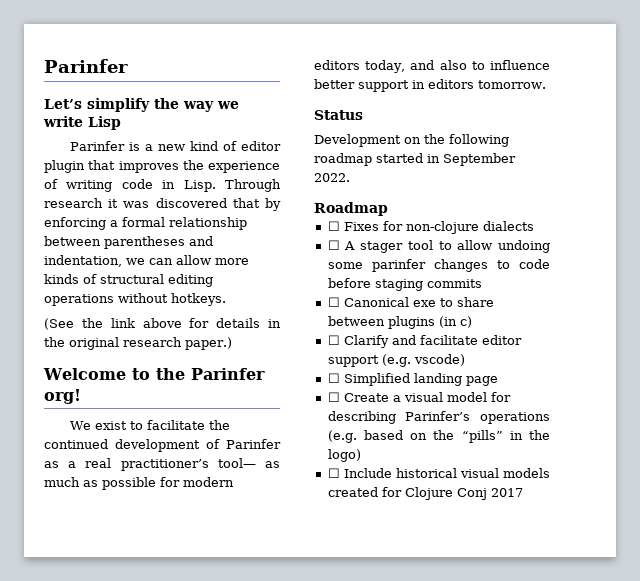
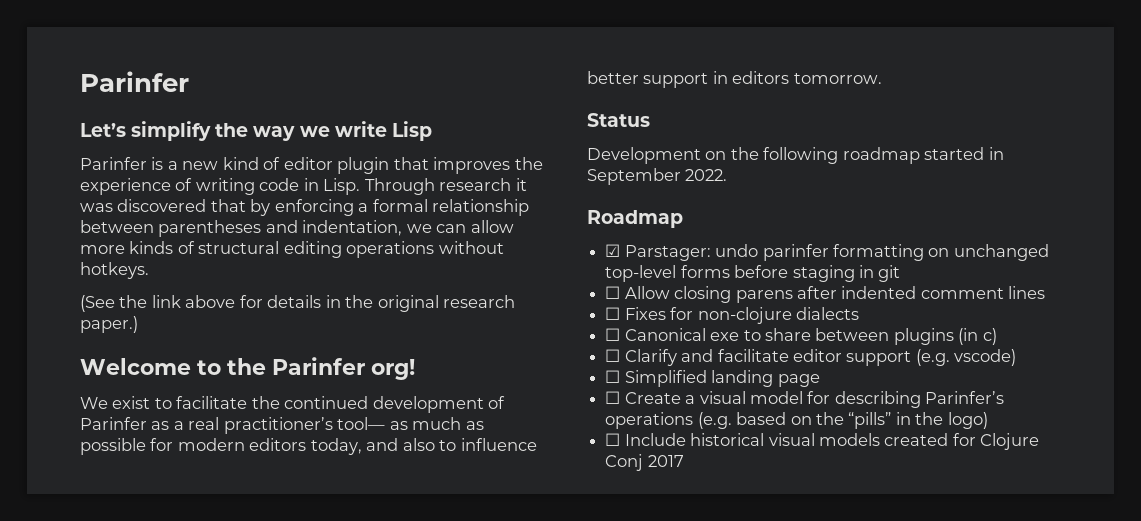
(388, 209) none -> [605,244,1049,261] [605,265,901,282] [605,286,1046,303] // ☑ Parstager: undo parinfer formatting on unchanged top-level forms before staging in git // ☐ Allow closing parens after indented comment lines
[327,240,550,253] [327,259,550,272] [327,278,482,291] // ☐ A stager tool to allow undoing some parinfer changes to code before staging commits -> (859, 313) none

